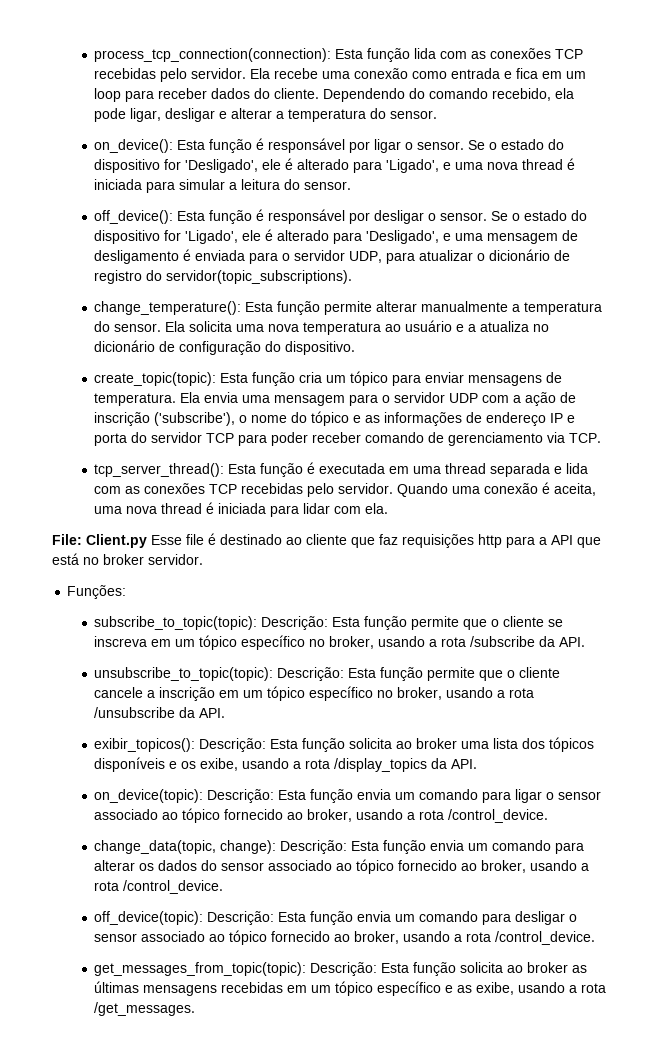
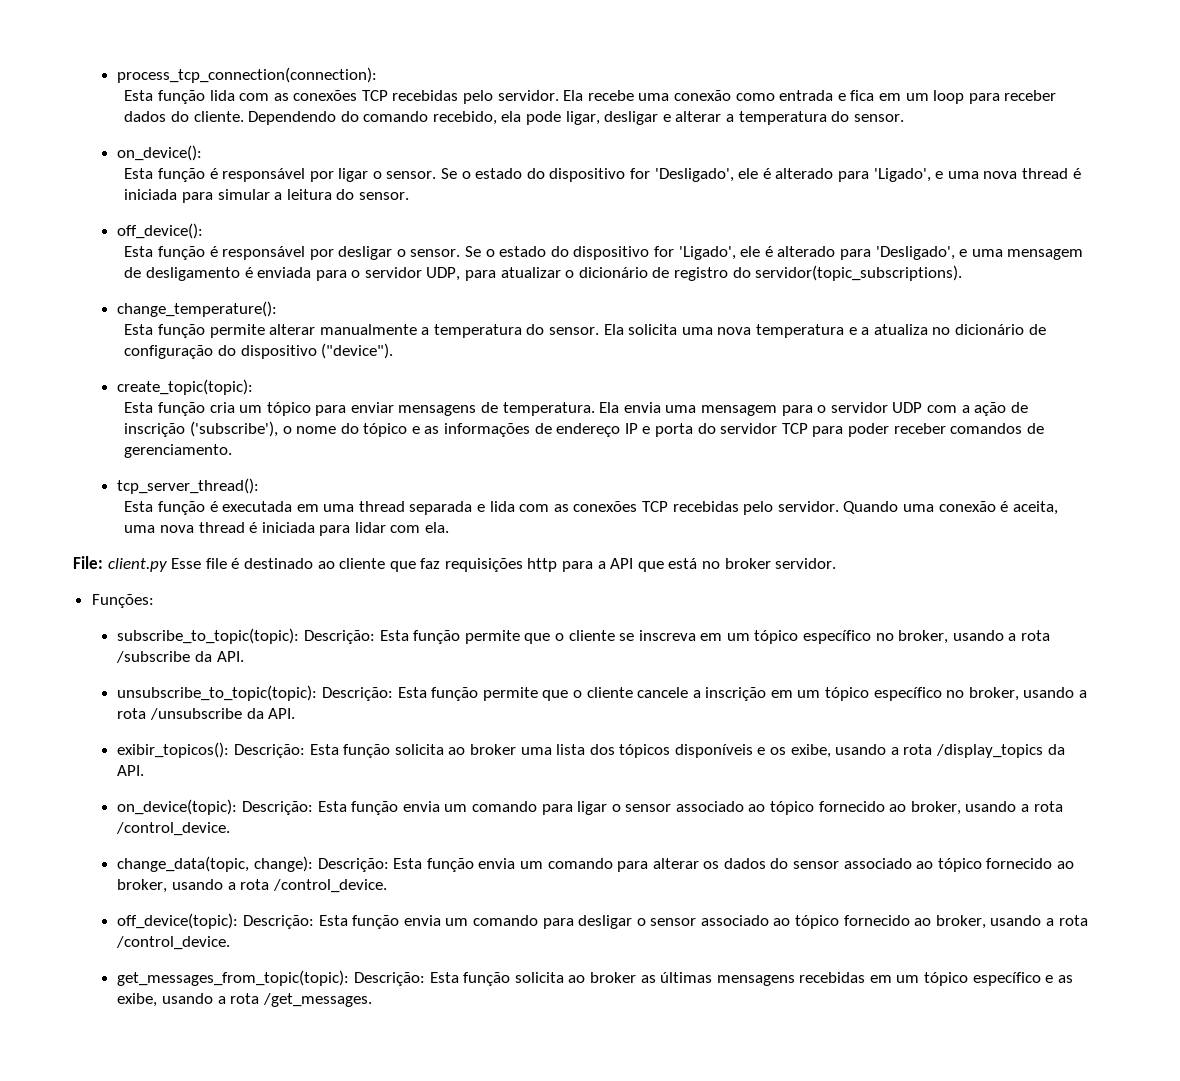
(332, 55) none -> (378, 75) //
(174, 146) none -> (203, 153) //
(174, 217) none -> (204, 231) //
(242, 308) none -> (278, 309) //
[385,320,453,332] ao usuário -> (845, 331) none
[285,341,356,355] dispositivo. -> [240,343,394,359] dispositivo ("device").
(217, 379) none -> (254, 387) //
[365,432,602,446] comando de gerenciamento via TCP. -> [950,423,1044,434] [124,444,233,458] comandos de gerenciamento.
(225, 470) none -> (260, 486) //
[86,534,147,548] Client.py -> [107,558,167,572] client.py

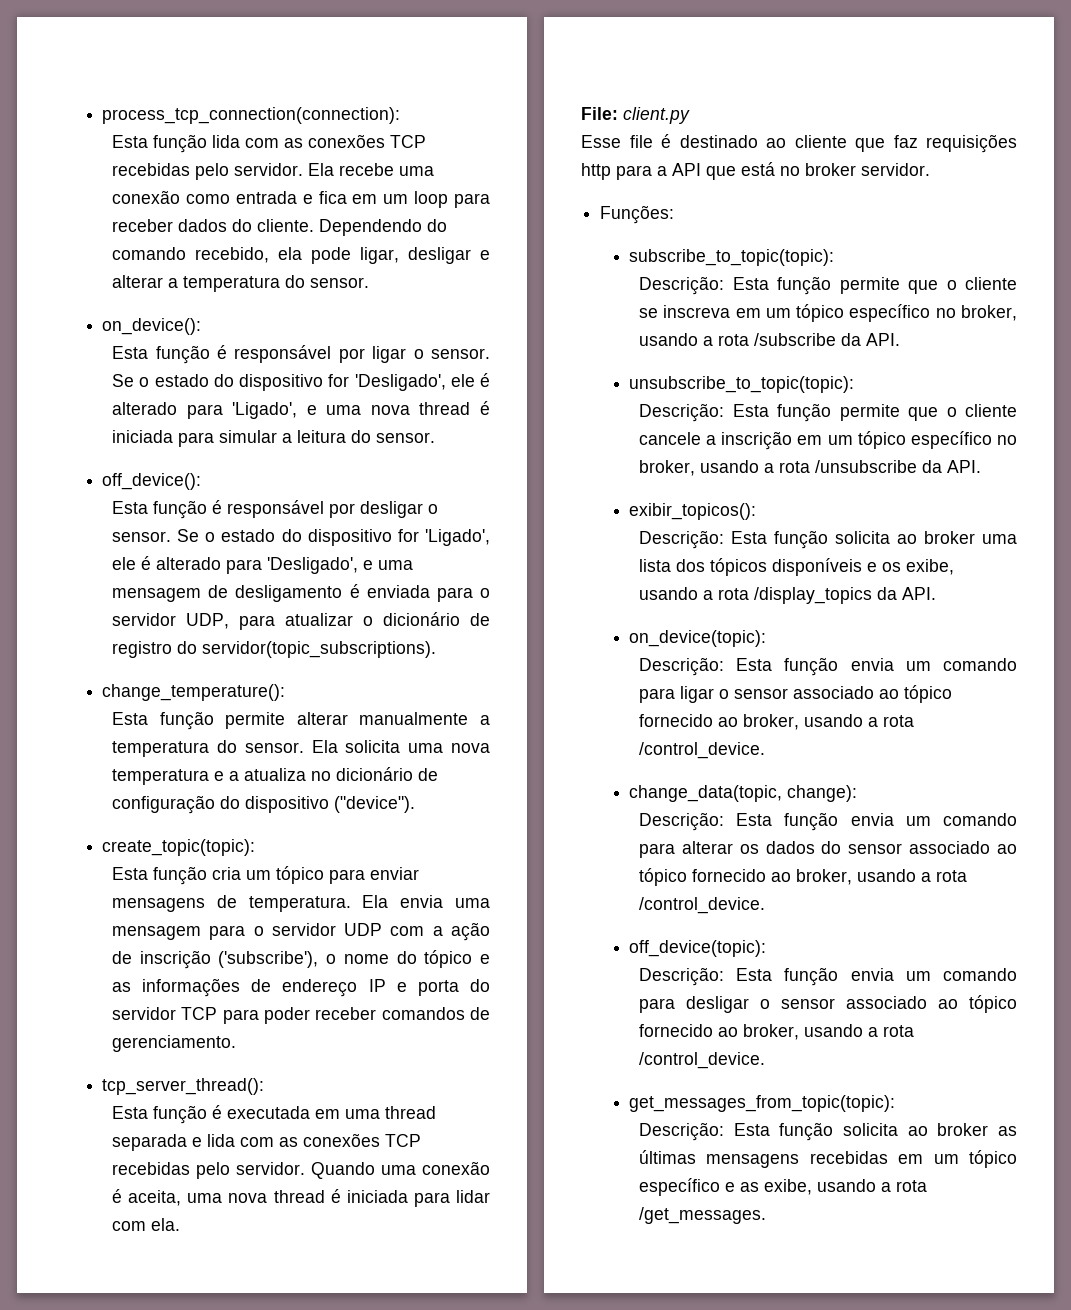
(167, 565) none -> (690, 115) //
(300, 636) none -> (835, 257) //
(318, 693) none -> (855, 384) //
(230, 750) none -> (757, 511) //
(238, 807) none -> (767, 638) //
(313, 864) none -> (858, 793) //
(239, 921) none -> (767, 948) //
(350, 978) none -> (896, 1103) //

